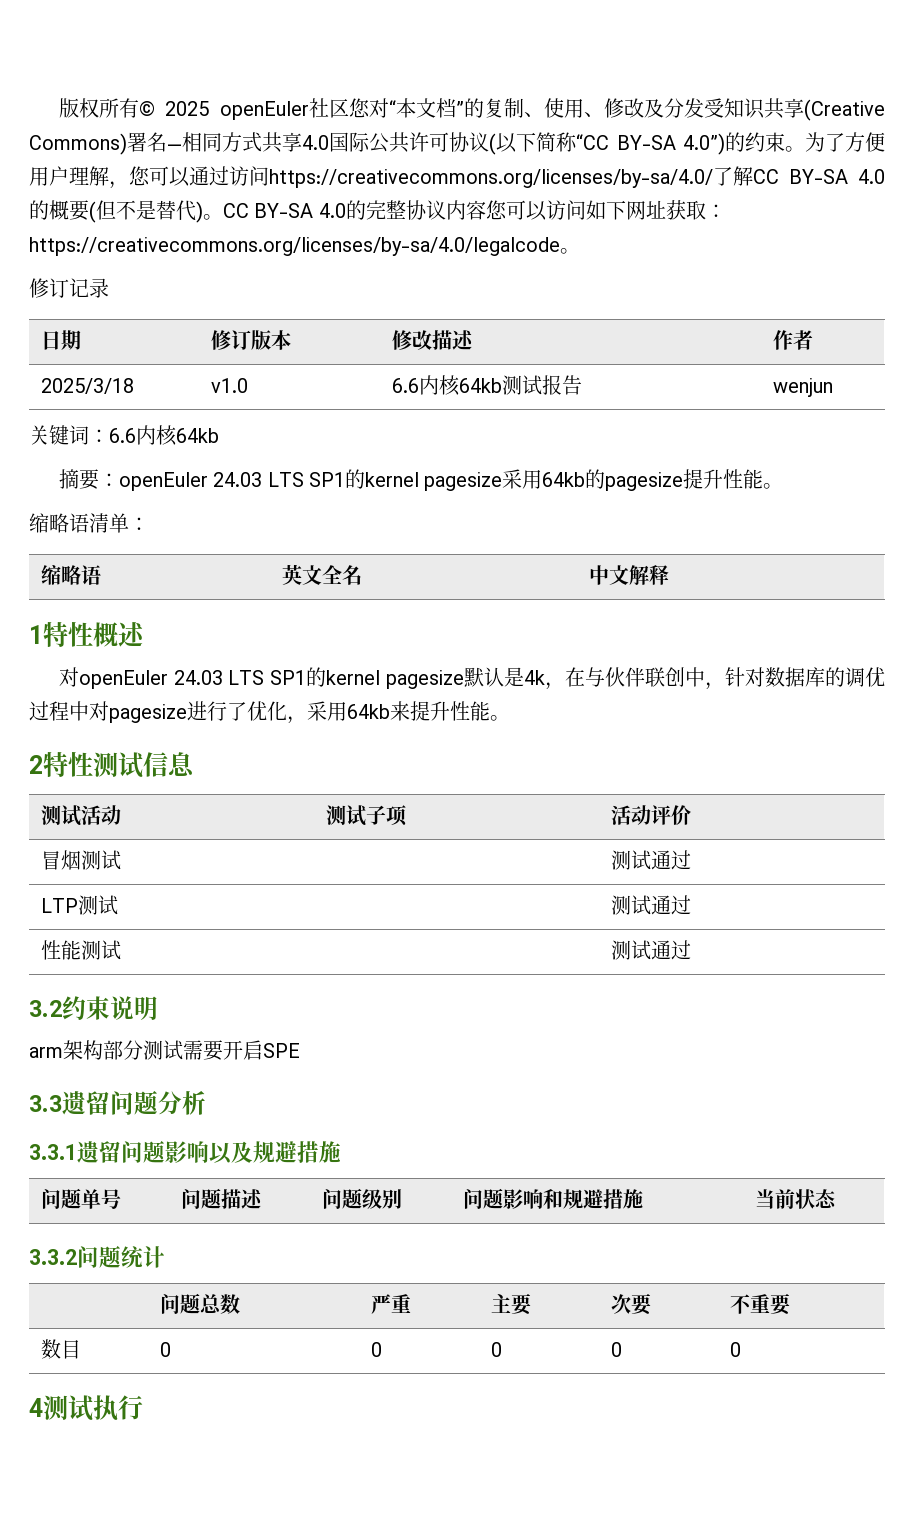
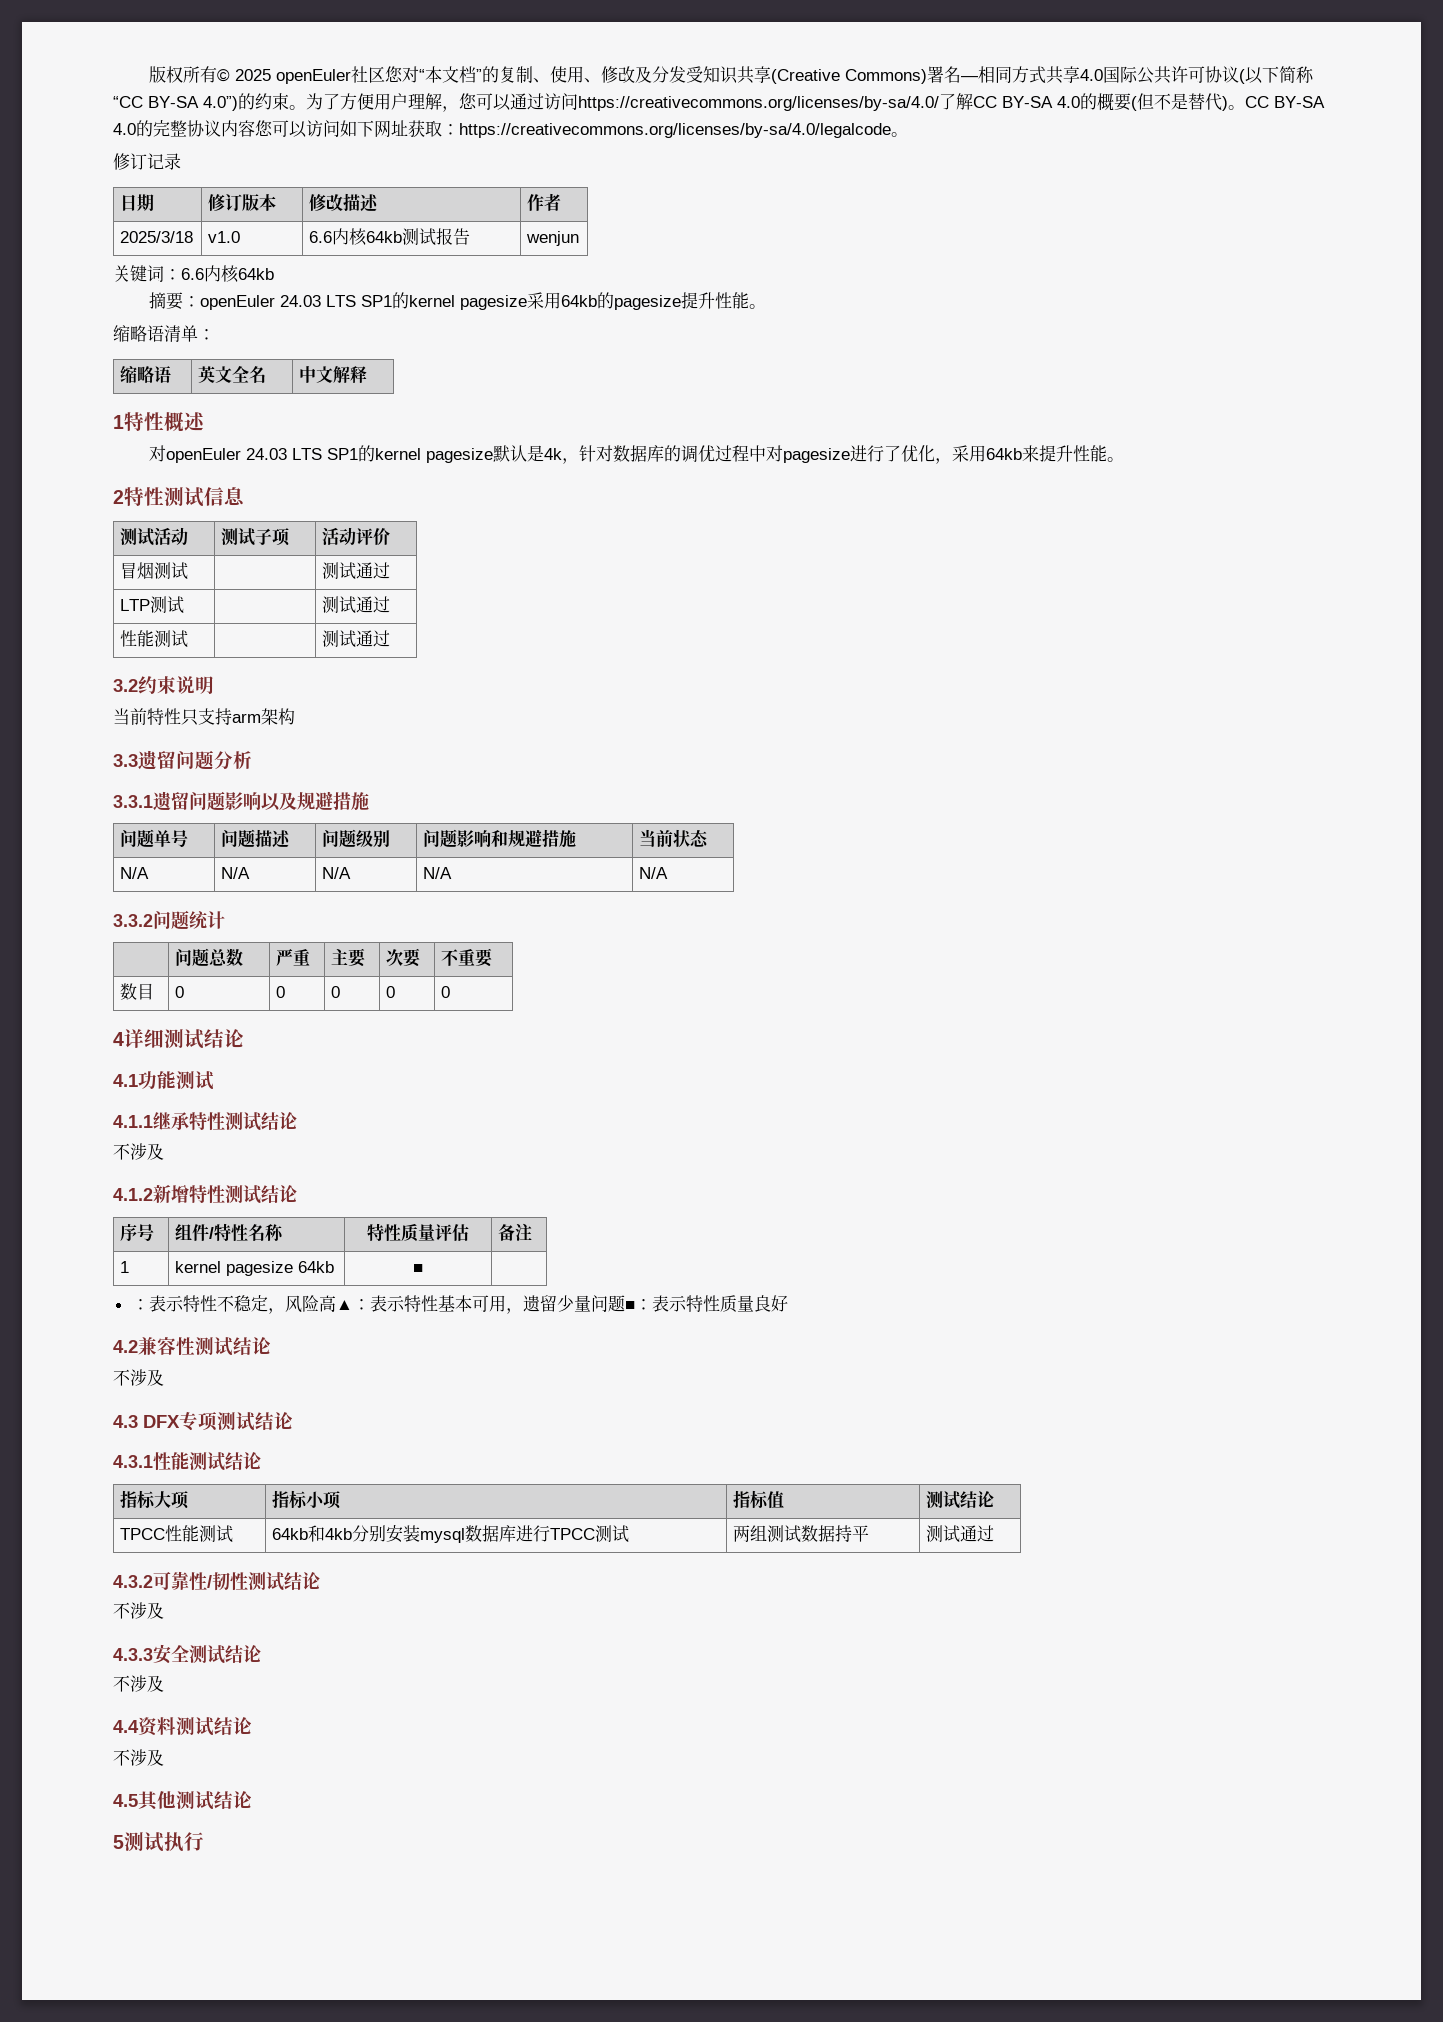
[565,667,725,690] 在与伙伴联创中， -> (579, 461) none
(158, 1008) none -> [113,708,232,726] 当前特性只支持
[103,1040,300,1061] 部分测试需要开启SPE -> (295, 716) none
(837, 1199) none -> [120,867,150,879] [221,867,251,879] [322,867,352,879] [423,867,453,879] [639,867,669,879] // N/A | N/A | N/A | N/A | N/A
(43, 1407) none -> [124,1029,244,1049] [113,1071,214,1090] [113,1112,297,1131] [113,1143,164,1160] [113,1185,297,1204] [120,1224,155,1241] [175,1223,285,1242] [367,1223,469,1242] [498,1223,533,1241] [120,1261,130,1273] [175,1261,335,1276] [413,1264,423,1273] [131,1295,788,1314] [113,1337,271,1356] [113,1369,164,1386] [113,1411,293,1431] [113,1452,261,1471] [120,1490,190,1509] [272,1490,342,1509] [733,1490,785,1509] [926,1491,995,1509] [120,1525,234,1543] [272,1525,630,1543] [733,1525,870,1543] [926,1525,995,1543] [113,1571,320,1591] [113,1602,164,1619] [113,1644,261,1664] [113,1675,164,1692] [113,1717,252,1736] [113,1749,164,1766] [113,1791,252,1811] [113,1835,124,1849] 详细测试结论 // 4.1功能测试 // 4.1.1继承特性测试结论 // 不涉及 // 4.1.2新增特性测试结论 // 序号 | 组件/特性名称 | 特性质量评估 | 备注 // 1 | kernel pagesize 64kb | ■ | // ：表示特性不稳定，风险高▲：表示特性基本可用，遗留少量问题■：表示特性质量良好 // 4.2兼容性测试结论 // 不涉及 // 4.3 DFX专项测试结论 // 4.3.1性能测试结论 // 指标大项 | 指标小项 | 指标值 | 测试结论 // TPCC性能测试 | 64kb和4kb分别安装mysql数据库进行TPCC测试 | 两组测试数据持平 | 测试通过 // 4.3.2可靠性/韧性测试结论 // 不涉及 // 4.3.3安全测试结论 // 不涉及 // 4.4资料测试结论 // 不涉及 // 4.5其他测试结论 // 5

